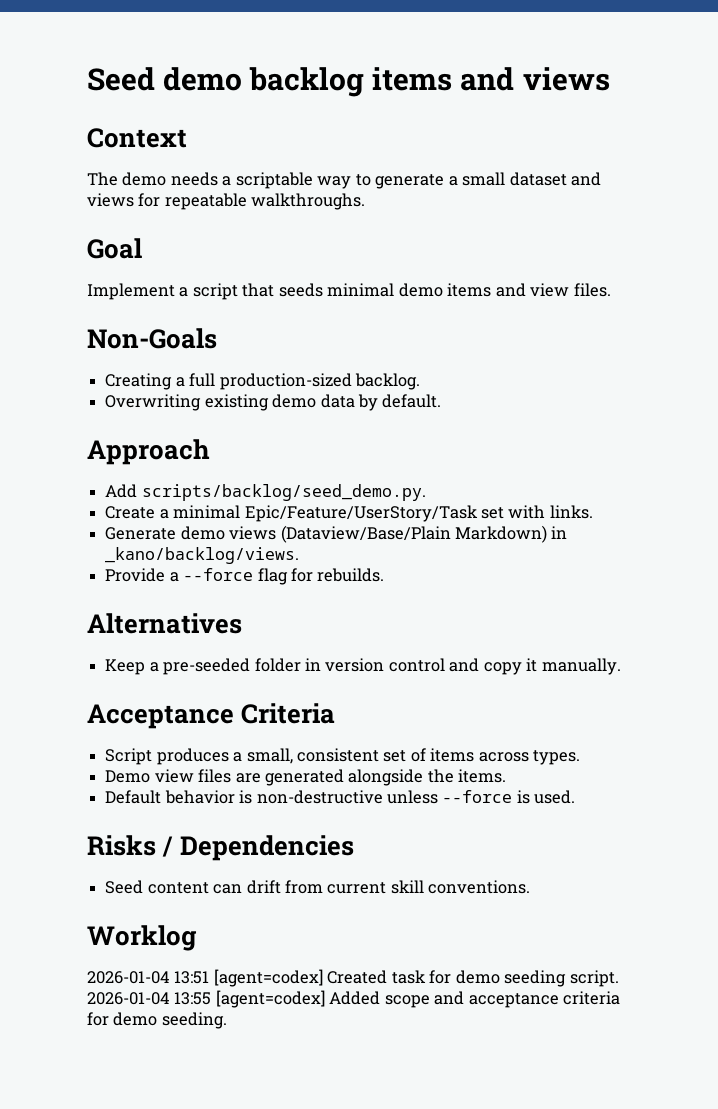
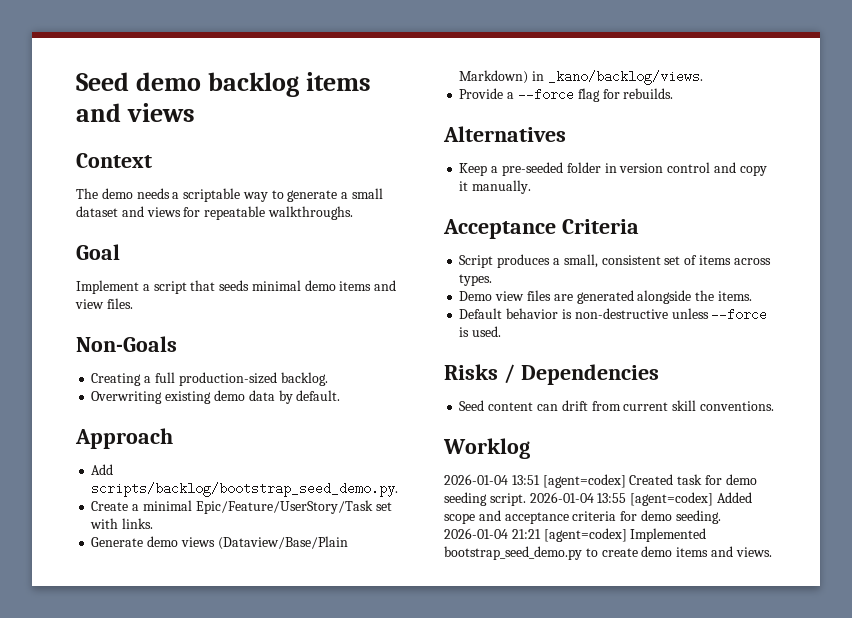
[141,484,426,501] scripts/backlog/seed_demo.py. -> [91,482,399,497] scripts/backlog/bootstrap_seed_demo.py.
(227, 1020) none -> [444,528,707,542] [444,546,772,560] 2026-01-04 21:21 [agent=codex] Implemented bootstrap_seed_demo.py to create demo items and views.

